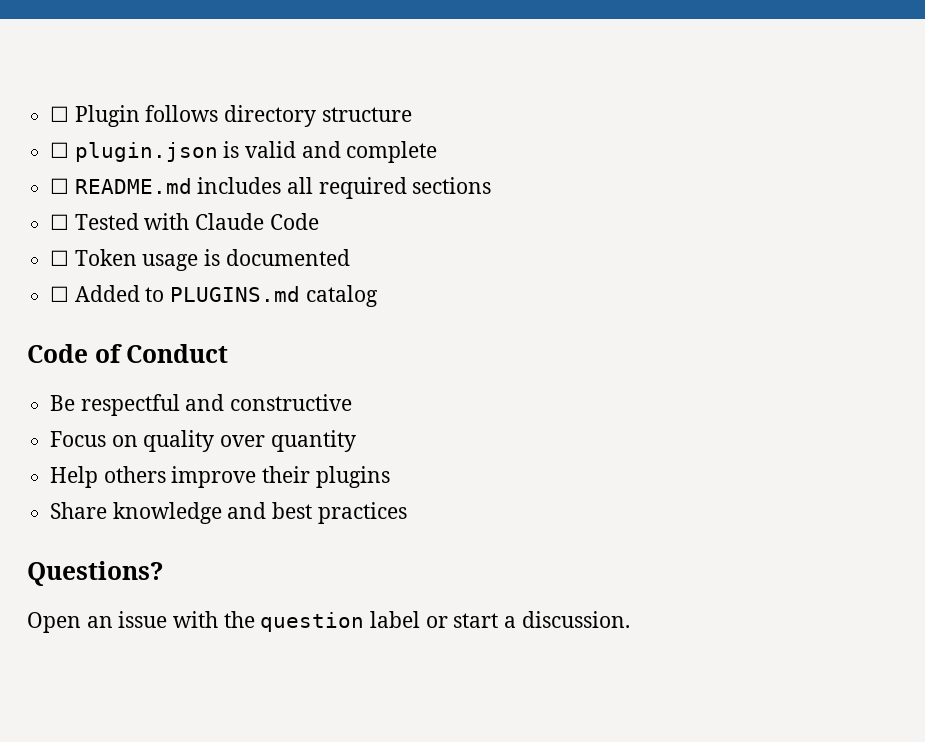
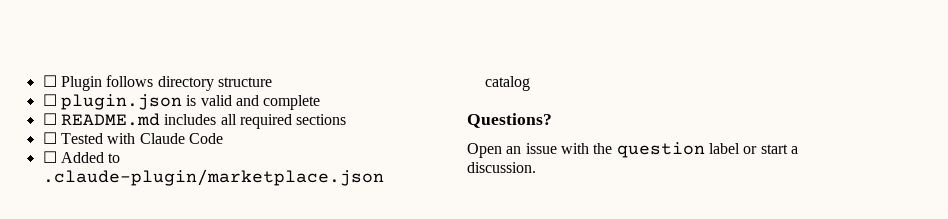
[50,249,350,271] // ☐ Token usage is documented -> (223, 138) none
[170,286,301,302] PLUGINS.md -> [42,169,384,186] .claude-plugin/marketplace.json
[27,344,229,363] [50,394,353,416] [50,430,356,452] [50,466,390,488] [50,502,407,524] // Code of Conduct // Be respectful and constructive // Focus on quality over quantity // Help others improve their plugins // Share knowledge and best practices -> (530, 83) none

